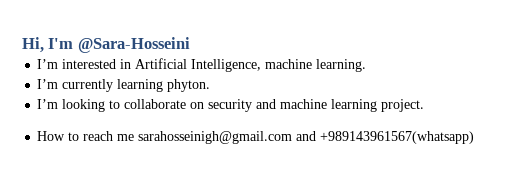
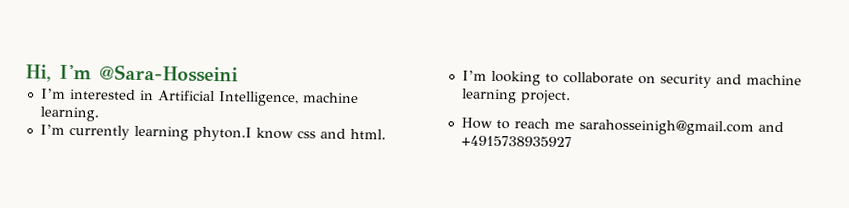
[167,79,211,92] phyton. -> [192,126,386,142] phyton.I know css and html.
[320,131,475,144] +989143961567(whatsapp) -> [460,135,572,148] +4915738935927

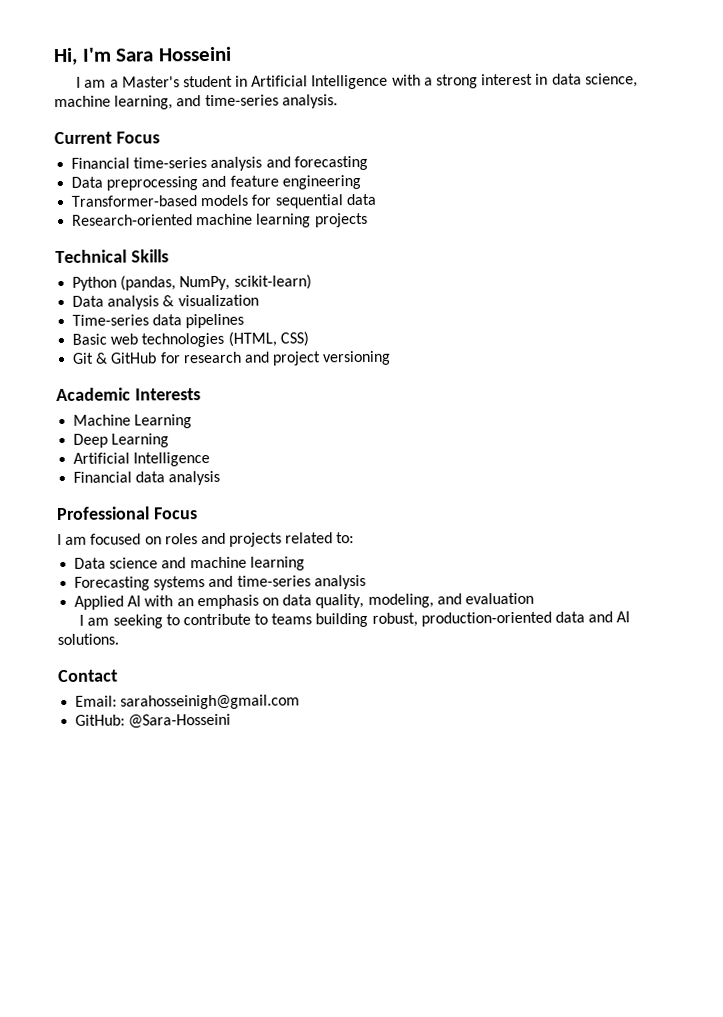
[99,64,238,83] [40,88,359,107] [39,106,99,122] [39,124,386,142] [461,70,802,89] [461,88,571,105] [460,117,575,130] @Sara-Hosseini // I’m interested in Artificial Intelligence, machine learning. // I’m currently learning phyton.I know css and html. // I’m looking to collaborate on security and machine learning project. // How to reach me -> [115,46,233,62] [76,73,638,90] [54,94,338,110] [54,131,160,145] [71,155,368,171] [71,174,361,191] [71,193,376,209] [72,212,368,228] [55,249,169,264] [72,274,312,291] [72,294,259,310] [72,313,245,329] [72,331,309,348] [72,350,392,366] [56,387,201,402] [73,414,193,429] [73,433,170,448] [73,451,211,467] [73,470,221,486] [56,506,198,521] [57,532,355,547] [74,556,305,571] [74,574,366,591] [74,592,534,610] [79,611,631,629] [57,633,119,646] [58,669,118,683] [75,695,118,707] Sara Hosseini // I am a Master's student in Artificial Intelligence with a strong interest in data science, machine learning, and time-series analysis. // Current Focus // Financial time-series analysis and forecasting // Data preprocessing and feature engineering // Transformer-based models for sequential data // Research-oriented machine learning projects // Technical Skills // Python (pandas, NumPy, scikit-learn) // Data analysis & visualization // Time-series data pipelines // Basic web technologies (HTML, CSS) // Git & GitHub for research and project versioning // Academic Interests // Machine Learning // Deep Learning // Artificial Intelligence // Financial data analysis // Professional Focus // I am focused on roles and projects related to: // Data science and machine learning // Forecasting systems and time-series analysis // Applied AI with an emphasis on data quality, modeling, and evaluation // I am seeking to contribute to teams building robust, production-oriented data and AI solutions. // Contact // Email:
[757,121,784,133] [460,135,572,148] and +4915738935927 -> [75,713,232,729] // GitHub: @Sara-Hosseini

